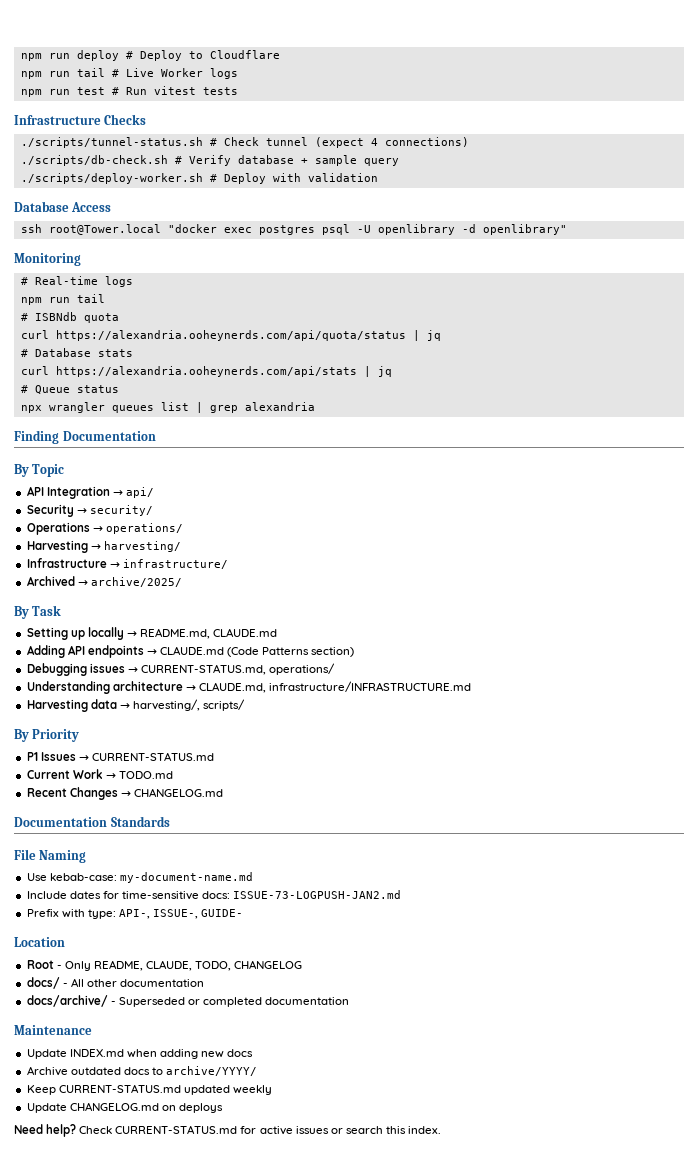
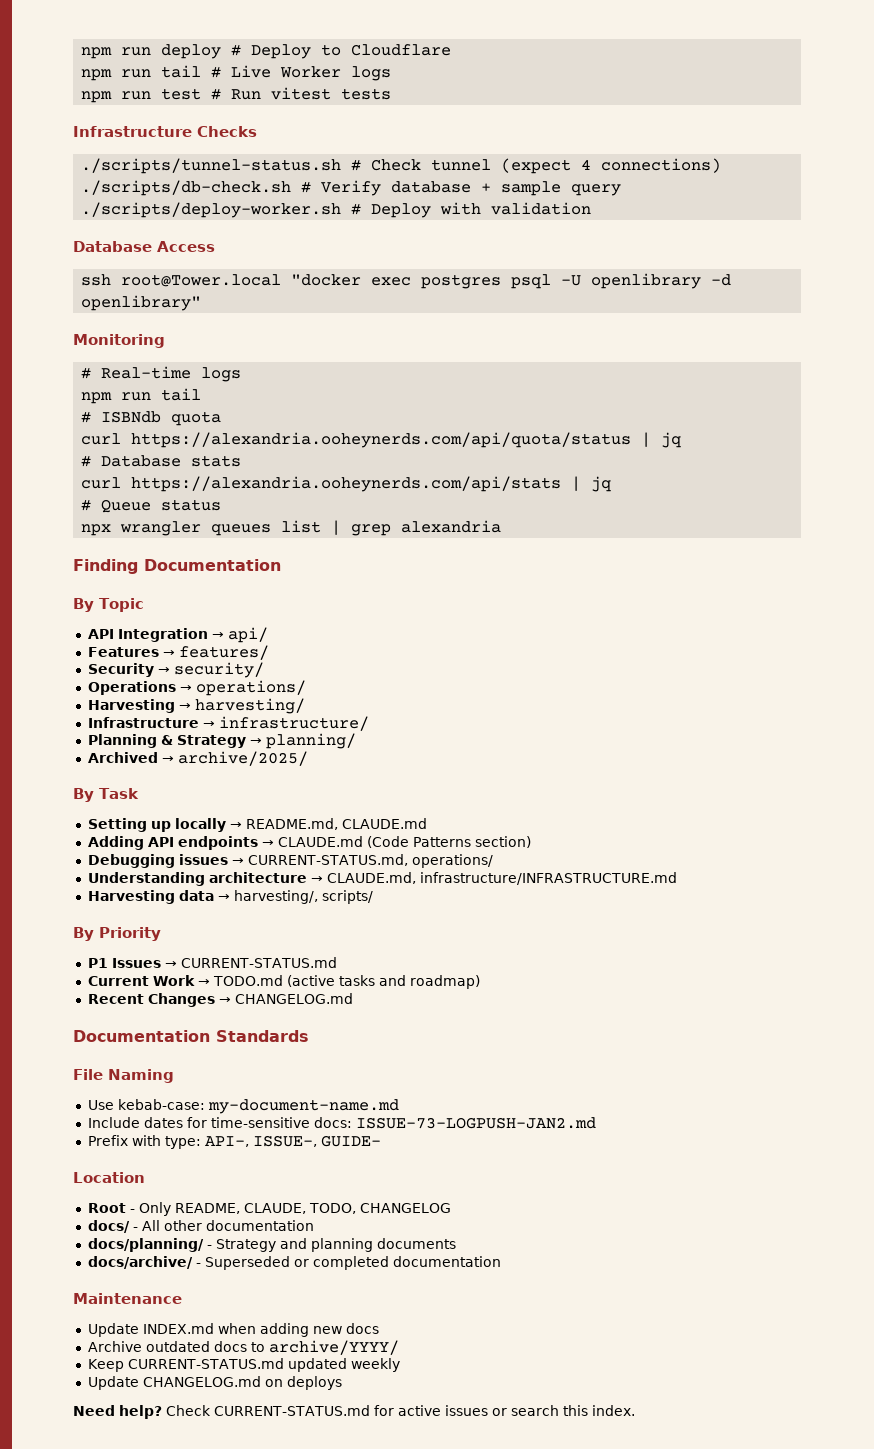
(154, 492) none -> [87,645,269,660] // Features → features/
(228, 564) none -> [87,733,356,749] // Planning & Strategy → planning/
(173, 775) none -> [286,975,480,989] (active tasks and roadmap)
(205, 983) none -> [87,1238,456,1252] // docs/planning/ - Strategy and planning documents

